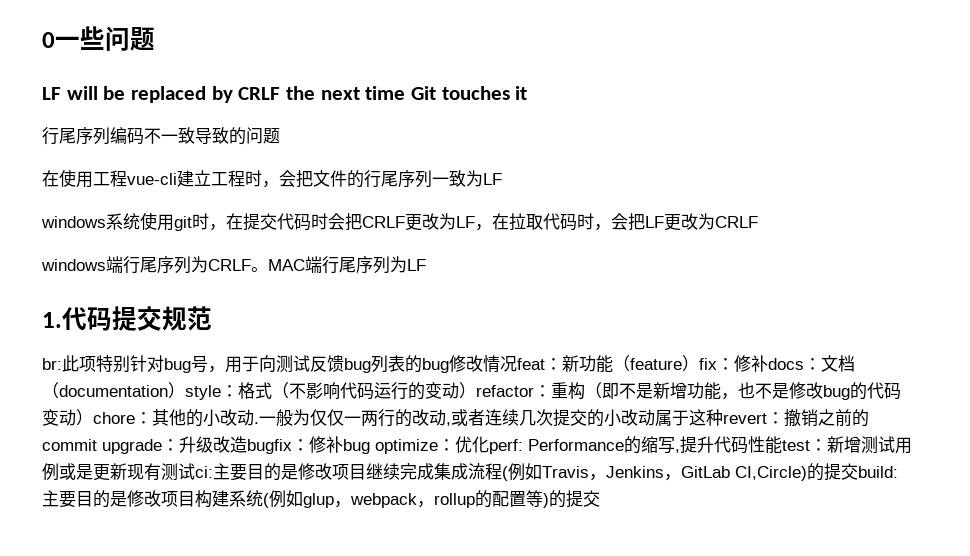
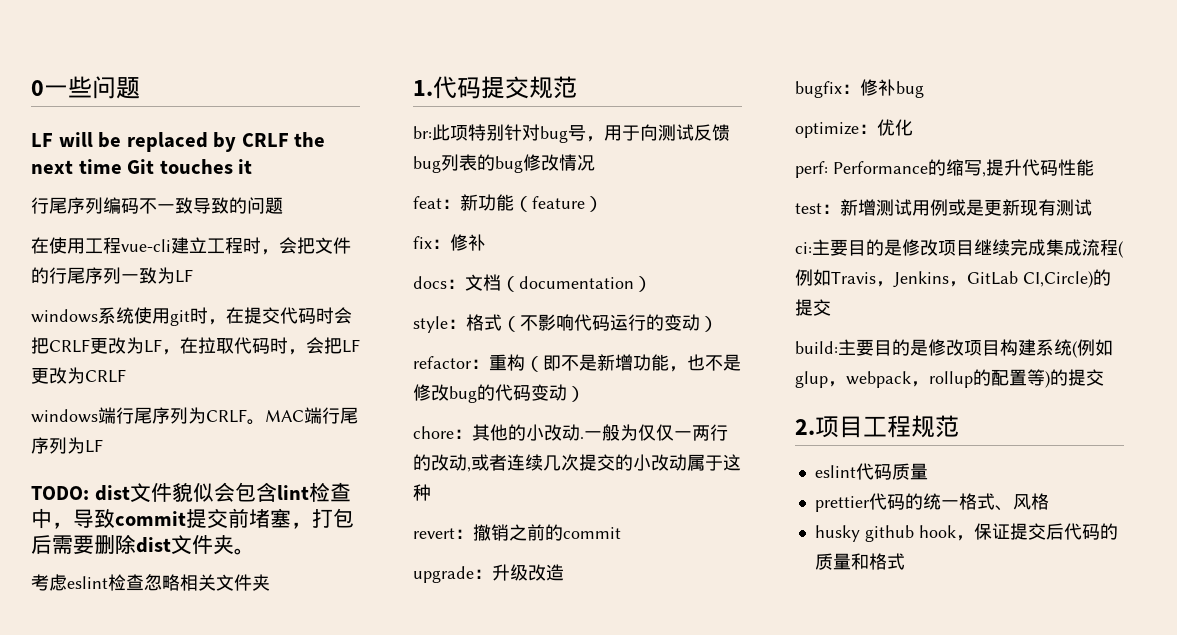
(426, 265) none -> [31,482,351,503] [31,508,354,529] [31,534,255,555] [31,574,270,591] // TODO: dist文件貌似会包含lint检查中，导致commit提交前堵塞，打包后需要删除dist文件夹。 // 考虑eslint检查忽略相关文件夹
(517, 364) none -> (595, 162) //
(699, 363) none -> (603, 204) //
(768, 363) none -> (486, 242) //
(185, 390) none -> (652, 284) //
(476, 390) none -> (718, 324) //
(93, 417) none -> (585, 394) //
(723, 417) none -> (431, 492) //
(97, 445) none -> (621, 533) //
(247, 444) none -> (564, 572) //
(370, 446) none -> (924, 89) //
(489, 444) none -> (913, 127) //
(782, 445) none -> (1094, 167) //
(195, 471) none -> (1092, 207) //
(858, 471) none -> (831, 307) //
(600, 498) none -> [795,415,959,438] [814,463,928,480] [814,493,1049,512] [814,523,1118,542] [814,553,905,570] // 2.项目工程规范 // eslint代码质量 // prettier代码的统一格式、风格 // husky github hook，保证提交后代码的质量和格式

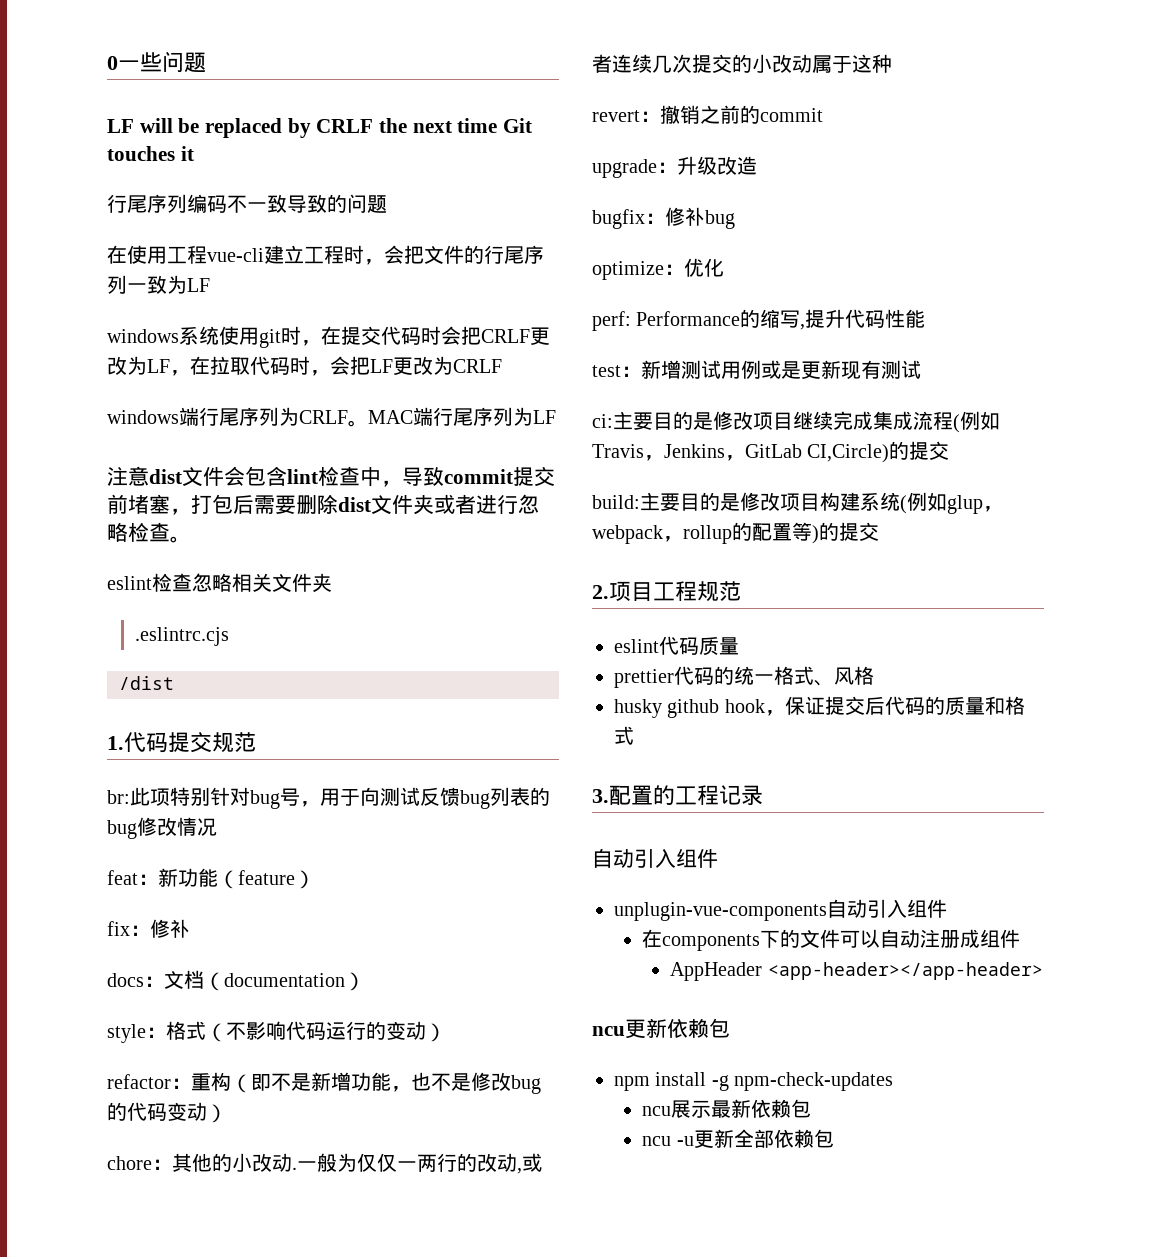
[31,482,214,503] TODO: dist文件貌似 -> [107,466,224,487] 注意dist文件
(234, 545) none -> [434,494,539,514] [107,522,170,542] 或者进行忽略检查
[31,574,67,591] 考虑 -> (191, 539) none
(270, 582) none -> [135,627,230,646] [119,676,174,690] // .eslintrc.cjs // /dist
(905, 561) none -> [592,785,763,806] [592,848,718,868] [614,899,947,921] [642,929,1021,951] [670,962,1043,981] [592,1018,730,1039] [614,1072,894,1091] [642,1099,812,1118] [642,1129,834,1148] // 3.配置的工程记录 // 自动引入组件 // unplugin-vue-components自动引入组件 // 在components下的文件可以自动注册成组件 // AppHeader <app-header></app-header> // ncu更新依赖包 // npm install -g npm-check-updates // ncu展示最新依赖包 // ncu -u更新全部依赖包

